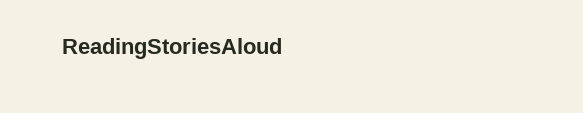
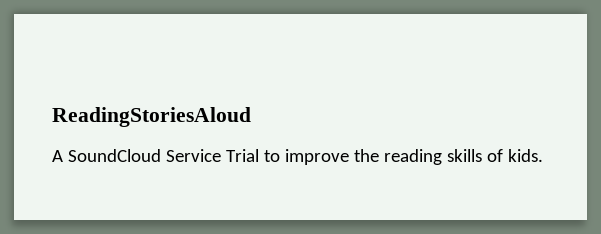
(282, 48) none -> [52,149,543,165] // A SoundCloud Service Trial to improve the reading skills of kids.

